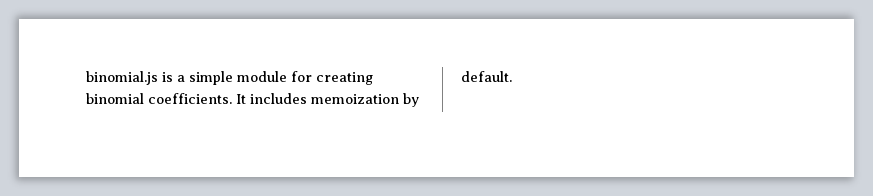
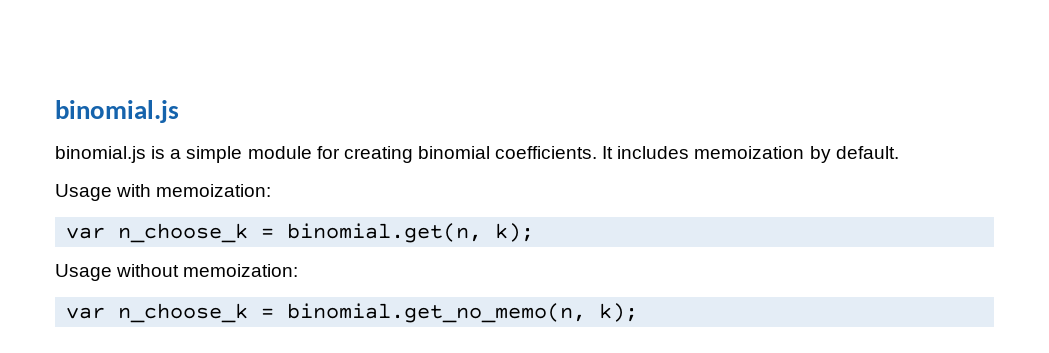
[86,71,158,85] binomial.js -> [55,100,179,123] [55,146,146,163] binomial.js // binomial.js
(512, 76) none -> [55,184,272,201] [66,223,535,243] [55,264,299,281] [66,303,639,323] // Usage with memoization: // var n_choose_k = binomial.get(n, k); // Usage without memoization: // var n_choose_k = binomial.get_no_memo(n, k);

